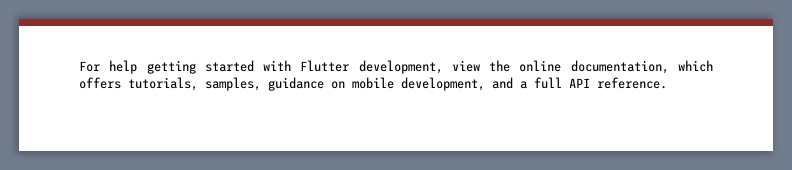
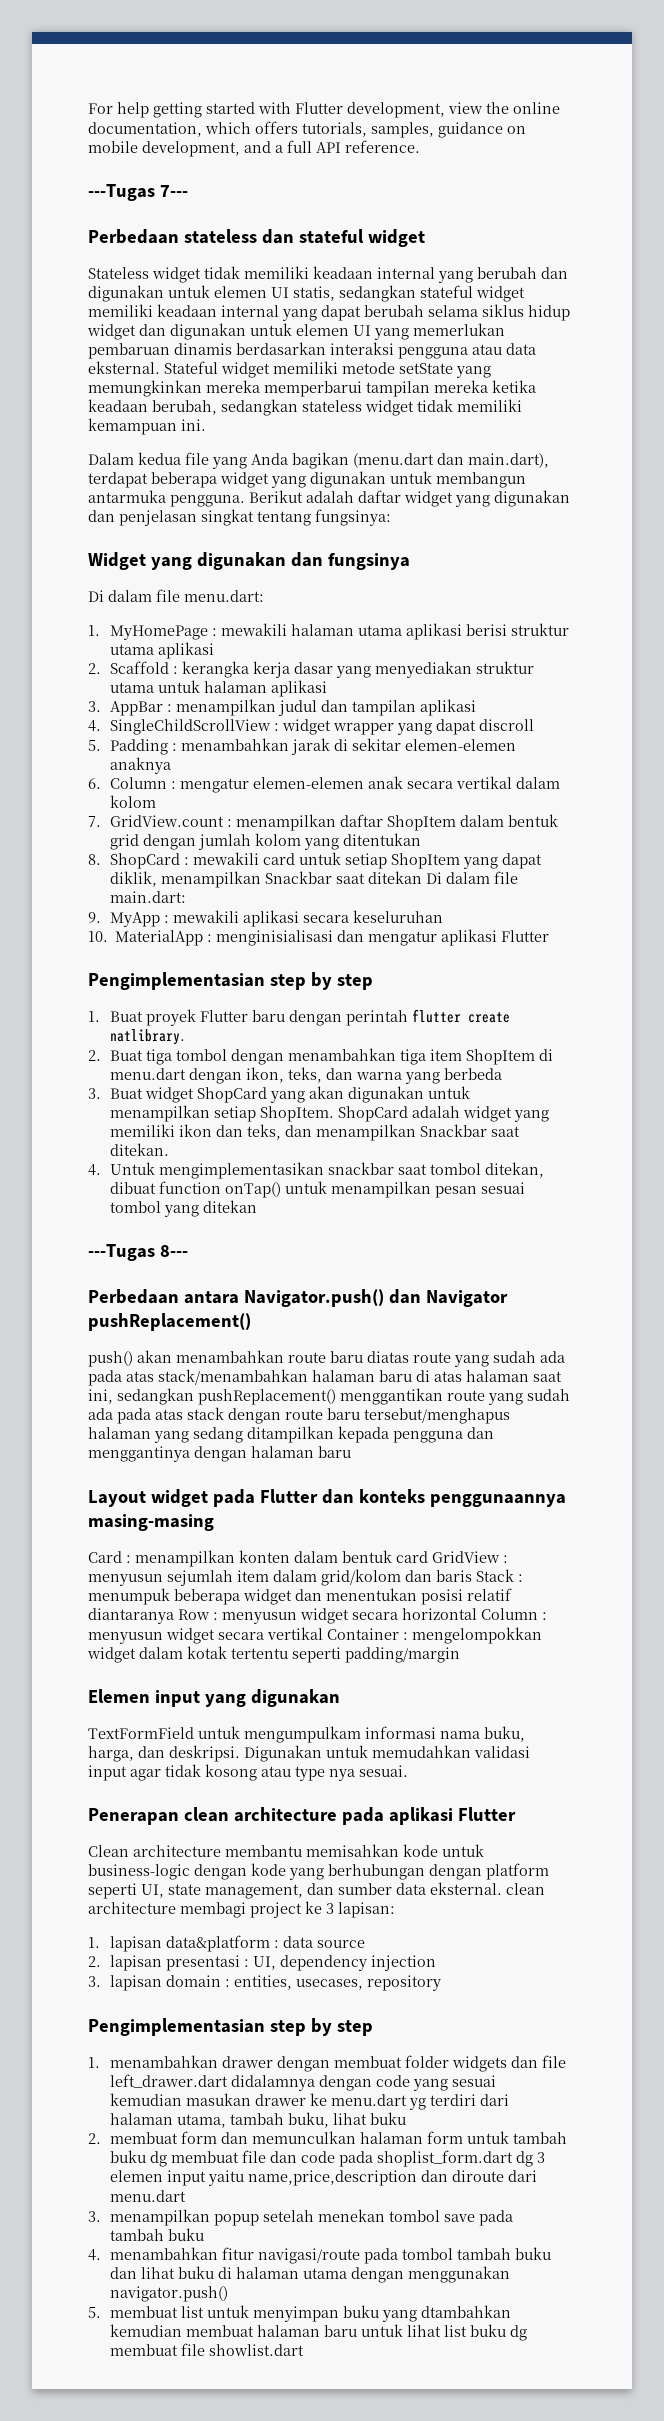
(667, 83) none -> [88,184,188,201] [88,229,425,247] [88,266,568,283] [88,285,525,302] [88,304,570,321] [87,323,505,340] [88,342,536,359] [88,361,491,378] [88,380,536,397] [88,399,522,416] [88,418,206,435] [88,452,549,469] [88,471,526,488] [88,490,570,507] [88,509,391,526] [88,552,410,570] [88,589,264,602] [88,623,570,640] [110,642,215,659] [88,661,535,678] [110,680,328,697] [88,699,477,716] [88,719,535,735] [88,738,517,755] [110,757,172,774] [88,776,561,793] [110,795,157,808] [88,814,559,831] [110,833,422,850] [88,852,543,869] [110,871,519,888] [110,891,187,903] [88,910,444,927] [88,929,550,946] [88,972,373,990] [88,1009,511,1026] [110,1029,186,1045] [88,1048,554,1065] [110,1067,503,1084] [88,1086,471,1103] [110,1105,550,1122] [110,1124,521,1141] [110,1143,170,1156] [88,1162,545,1179] [110,1181,526,1198] [110,1200,258,1217] [88,1244,188,1261] [88,1289,508,1307] [88,1313,251,1331] [88,1350,565,1367] [88,1369,562,1386] [88,1388,570,1405] [88,1407,510,1424] [88,1426,494,1443] [88,1446,351,1462] [88,1489,566,1507] [88,1514,214,1531] [88,1550,508,1567] [88,1569,523,1586] [88,1588,512,1605] [88,1608,547,1624] [88,1627,542,1644] [87,1646,460,1663] [88,1689,340,1707] [88,1726,525,1743] [88,1745,530,1762] [88,1764,408,1781] [88,1807,516,1825] [88,1844,484,1857] [88,1863,549,1880] [88,1882,545,1899] [88,1901,395,1918] [88,1935,366,1952] [88,1955,437,1971] [88,1975,442,1991] [88,2018,373,2036] [88,2055,567,2072] [110,2074,497,2091] [110,2093,510,2110] [110,2112,407,2128] [88,2131,568,2144] [110,2150,546,2167] [110,2170,538,2186] [110,2190,187,2202] [88,2209,514,2226] [110,2228,205,2241] [88,2247,552,2264] [110,2266,511,2283] [110,2286,229,2302] [88,2305,512,2322] [110,2324,528,2341] [110,2343,305,2356] // ---Tugas 7--- // Perbedaan stateless dan stateful widget // Stateless widget tidak memiliki keadaan internal yang berubah dan digunakan untuk elemen UI statis, sedangkan stateful widget memiliki keadaan internal yang dapat berubah selama siklus hidup widget dan digunakan untuk elemen UI yang memerlukan pembaruan dinamis berdasarkan interaksi pengguna atau data eksternal. Stateful widget memiliki metode setState yang memungkinkan mereka memperbarui tampilan mereka ketika keadaan berubah, sedangkan stateless widget tidak memiliki kemampuan ini. // Dalam kedua file yang Anda bagikan (menu.dart dan main.dart), terdapat beberapa widget yang digunakan untuk membangun antarmuka pengguna. Berikut adalah daftar widget yang digunakan dan penjelasan singkat tentang fungsinya: // Widget yang digunakan dan fungsinya // Di dalam file menu.dart: // 1. MyHomePage : mewakili halaman utama aplikasi berisi struktur utama aplikasi // 2. Scaffold : kerangka kerja dasar yang menyediakan struktur utama untuk halaman aplikasi // 3. AppBar : menampilkan judul dan tampilan aplikasi // 4. SingleChildScrollView : widget wrapper yang dapat discroll // 5. Padding : menambahkan jarak di sekitar elemen-elemen anaknya // 6. Column : mengatur elemen-elemen anak secara vertikal dalam kolom // 7. GridView.count : menampilkan daftar ShopItem dalam bentuk grid dengan jumlah kolom yang ditentukan // 8. ShopCard : mewakili card untuk setiap ShopItem yang dapat diklik, menampilkan Snackbar saat ditekan Di dalam file main.dart: // 9. MyApp : mewakili aplikasi secara keseluruhan // 10. MaterialApp : menginisialisasi dan mengatur aplikasi Flutter // Pengimplementasian step by step // 1. Buat proyek Flutter baru dengan perintah flutter create natlibrary. // 2. Buat tiga tombol dengan menambahkan tiga item ShopItem di menu.dart dengan ikon, teks, dan warna yang berbeda // 3. Buat widget ShopCard yang akan digunakan untuk menampilkan setiap ShopItem. ShopCard adalah widget yang memiliki ikon dan teks, dan menampilkan Snackbar saat ditekan. // 4. Untuk mengimplementasikan snackbar saat tombol ditekan, dibuat function onTap() untuk menampilkan pesan sesuai tombol yang ditekan // ---Tugas 8--- // Perbedaan antara Navigator.push() dan Navigator pushReplacement() // push() akan menambahkan route baru diatas route yang sudah ada pada atas stack/menambahkan halaman baru di atas halaman saat ini, sedangkan pushReplacement() menggantikan route yang sudah ada pada atas stack dengan route baru tersebut/menghapus halaman yang sedang ditampilkan kepada pengguna dan menggantinya dengan halaman baru // Layout widget pada Flutter dan konteks penggunaannya masing-masing // Card : menampilkan konten dalam bentuk card GridView : menyusun sejumlah item dalam grid/kolom dan baris Stack : menumpuk beberapa widget dan menentukan posisi relatif diantaranya Row : menyusun widget secara horizontal Column : menyusun widget secara vertikal Container : mengelompokkan widget dalam kotak tertentu seperti padding/margin // Elemen input yang digunakan // TextFormField untuk mengumpulkam informasi nama buku, harga, dan deskripsi. Digunakan untuk memudahkan validasi input agar tidak kosong atau type nya sesuai. // Penerapan clean architecture pada aplikasi Flutter // Clean architecture membantu memisahkan kode untuk business-logic dengan kode yang berhubungan dengan platform seperti UI, state management, dan sumber data eksternal. clean architecture membagi project ke 3 lapisan: // 1. lapisan data&platform : data source // 2. lapisan presentasi : UI, dependency injection // 3. lapisan domain : entities, usecases, repository // Pengimplementasian step by step // 1. menambahkan drawer dengan membuat folder widgets dan file left_drawer.dart didalamnya dengan code yang sesuai kemudian masukan drawer ke menu.dart yg terdiri dari halaman utama, tambah buku, lihat buku // 2. membuat form dan memunculkan halaman form untuk tambah buku dg membuat file dan code pada shoplist_form.dart dg 3 elemen input yaitu name,price,description dan diroute dari menu.dart // 3. menampilkan popup setelah menekan tombol save pada tambah buku // 4. menambahkan fitur navigasi/route pada tombol tambah buku dan lihat buku di halaman utama dengan menggunakan navigator.push() // 5. membuat list untuk menyimpan buku yang dtambahkan kemudian membuat halaman baru untuk lihat list buku dg membuat file showlist.dart

